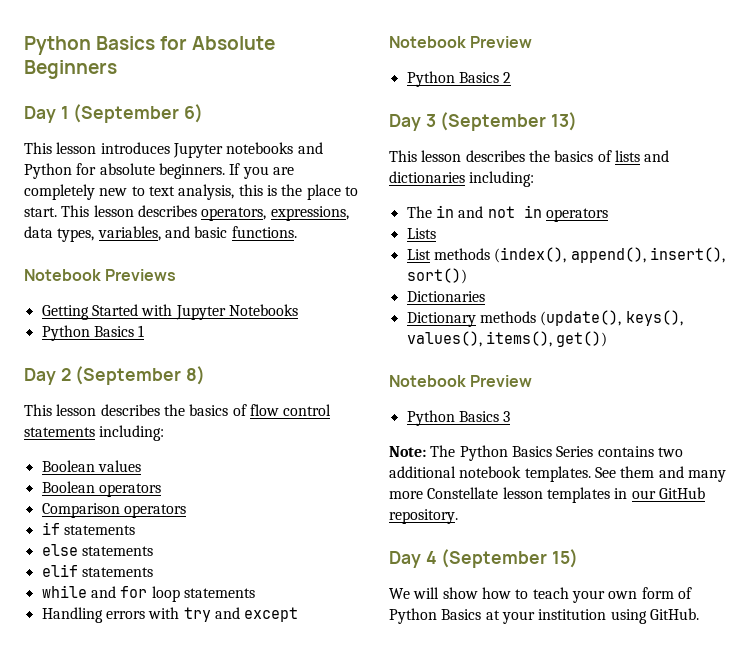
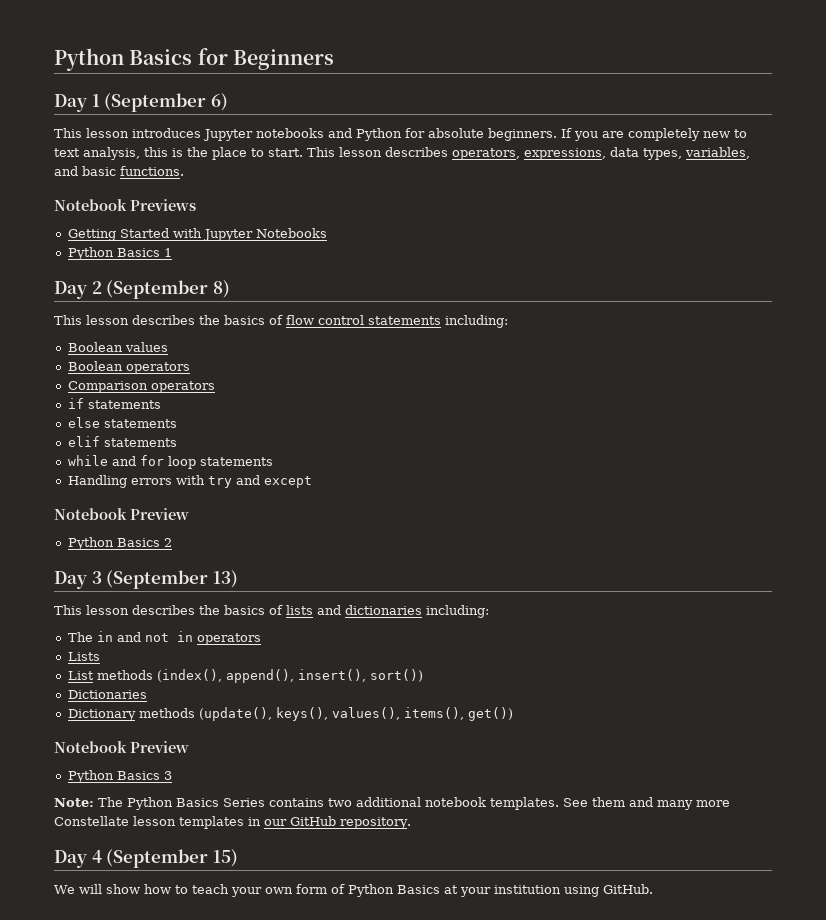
[192,36,276,50] Absolute -> (228, 56) none

